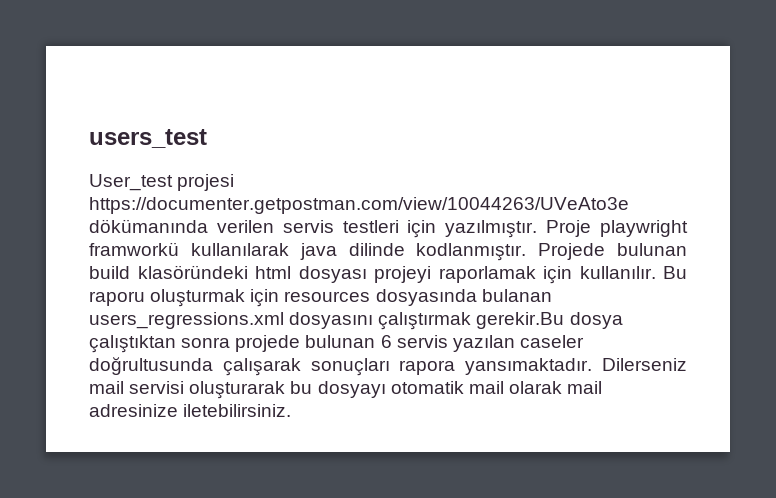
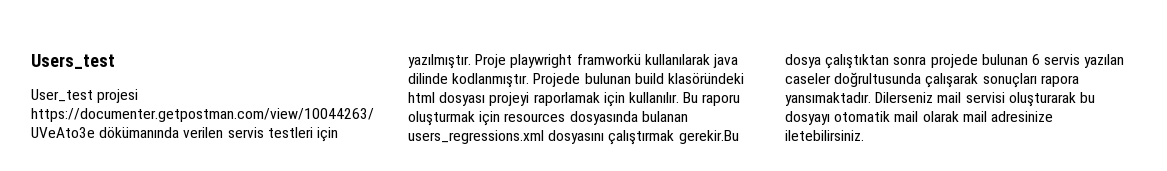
[89,129,207,148] users_test -> [31,54,115,69] Users_test

